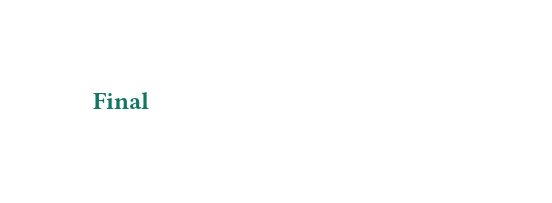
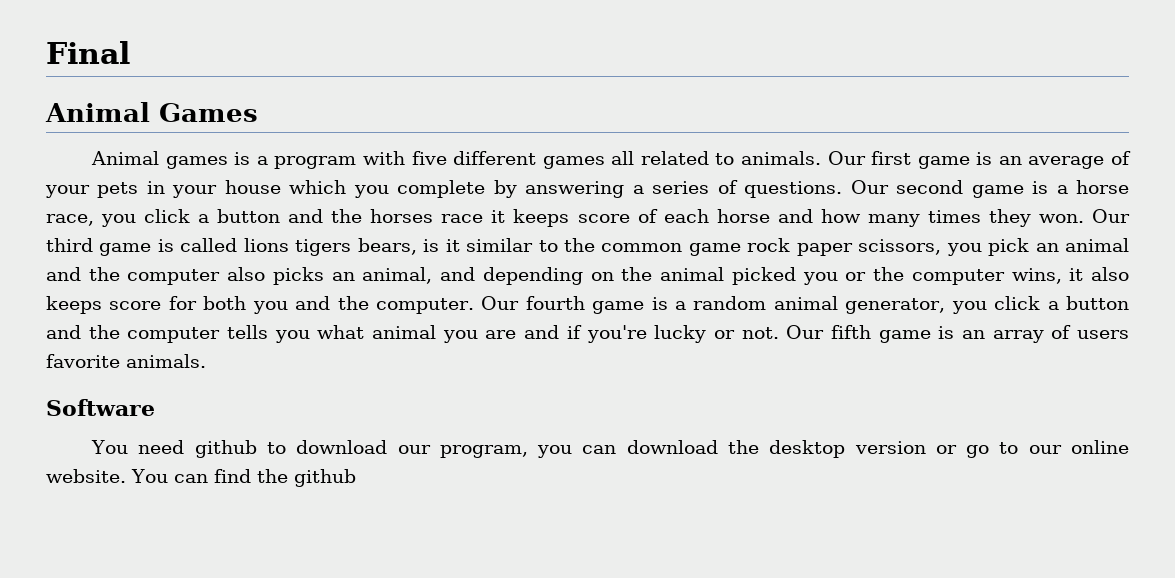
(149, 100) none -> [45,102,258,122] [91,151,1131,169] [45,180,1130,198] [46,209,1130,227] [46,238,1130,256] [46,267,1129,285] [46,296,1129,314] [46,325,1129,343] [46,354,206,368] [46,399,155,416] [91,440,1129,458] [46,469,356,487] // Animal Games // Animal games is a program with five different games all related to animals. Our first game is an average of your pets in your house which you complete by answering a series of questions. Our second game is a horse race, you click a button and the horses race it keeps score of each horse and how many times they won. Our third game is called lions tigers bears, is it similar to the common game rock paper scissors, you pick an animal and the computer also picks an animal, and depending on the animal picked you or the computer wins, it also keeps score for both you and the computer. Our fourth game is a random animal generator, you click a button and the computer tells you what animal you are and if you're lucky or not. Our fifth game is an array of users favorite animals. // Software // You need github to download our program, you can download the desktop version or go to our online website. You can find the github

